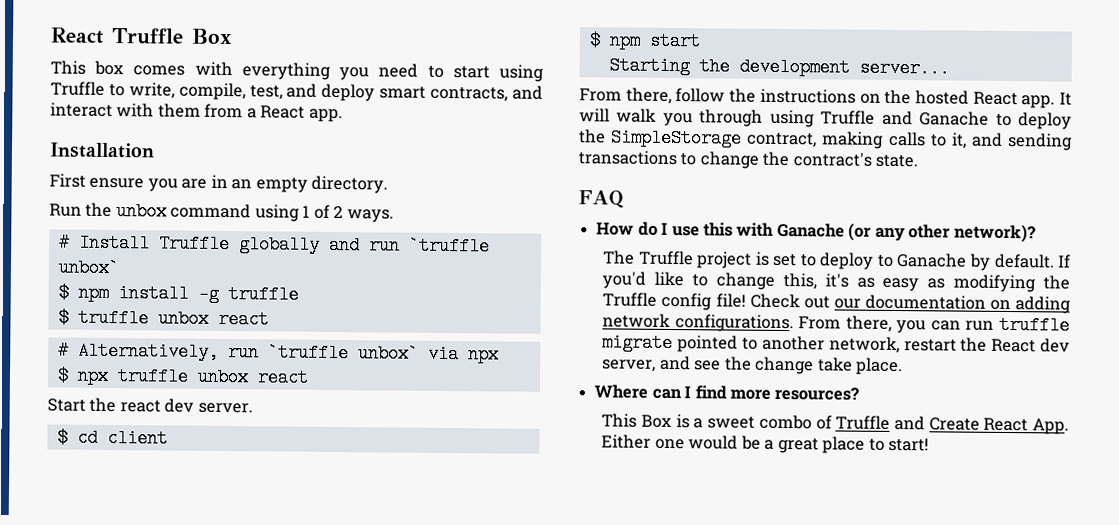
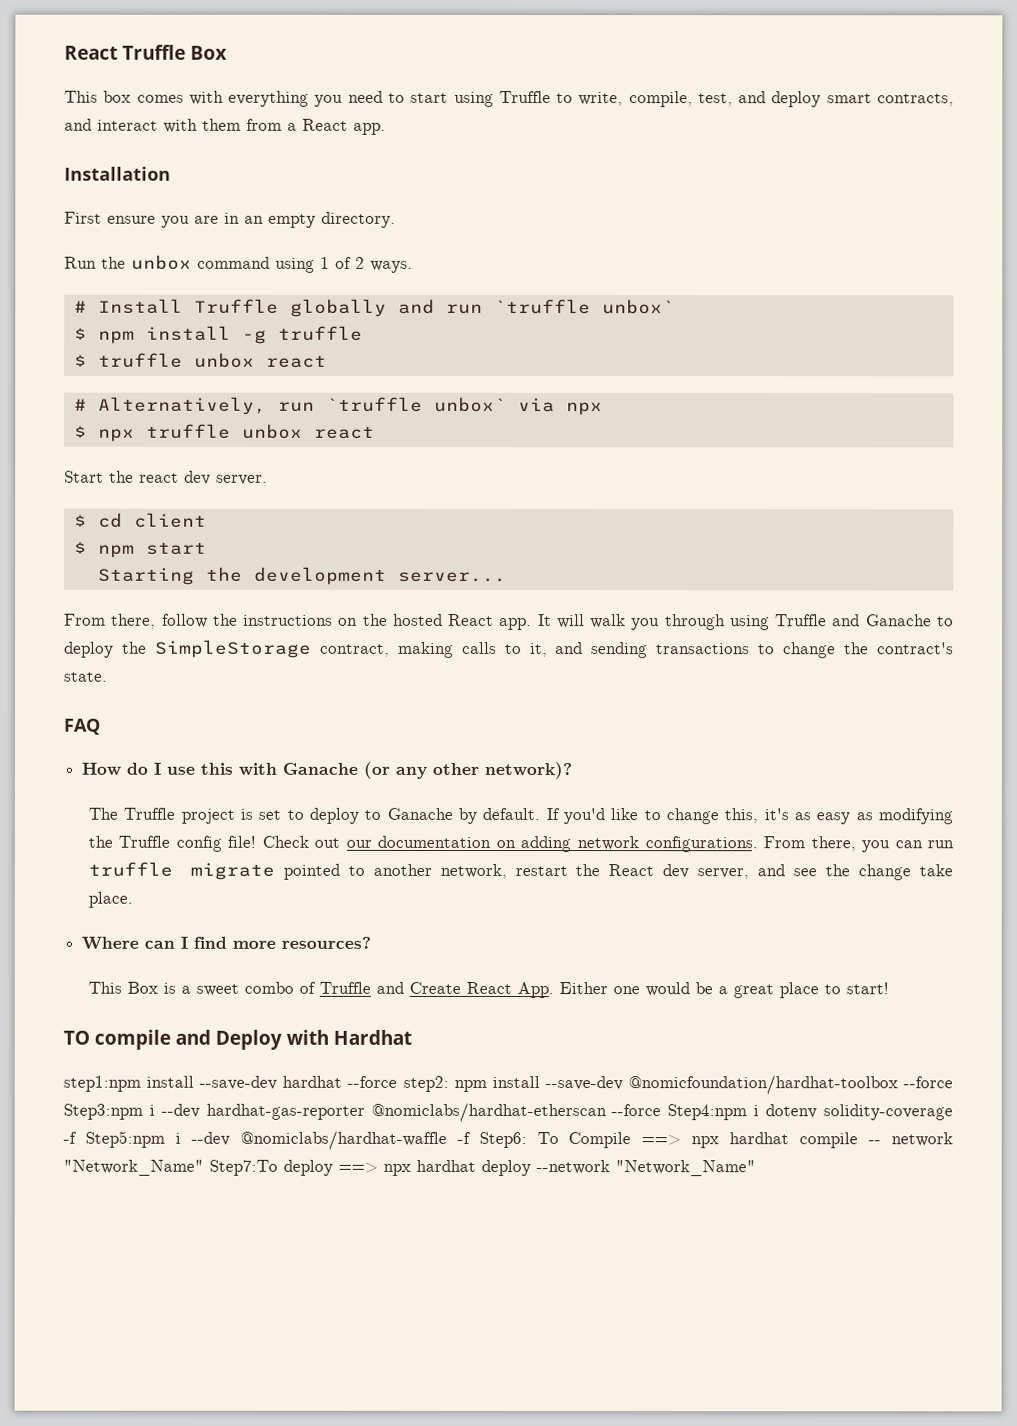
(930, 444) none -> [63,1029,412,1050] [63,1075,954,1095] [63,1102,954,1123] [63,1130,954,1150] [63,1159,756,1177] // TO compile and Deploy with Hardhat // step1:npm install --save-dev hardhat --force step2: npm install --save-dev @nomicfoundation/hardhat-toolbox --force Step3:npm i --dev hardhat-gas-reporter @nomiclabs/hardhat-etherscan --force Step4:npm i dotenv solidity-coverage -f Step5:npm i --dev @nomiclabs/hardhat-waffle -f Step6: To Compile ==> npx hardhat compile -- network "Network_Name" Step7:To deploy ==> npx hardhat deploy --network "Network_Name"

